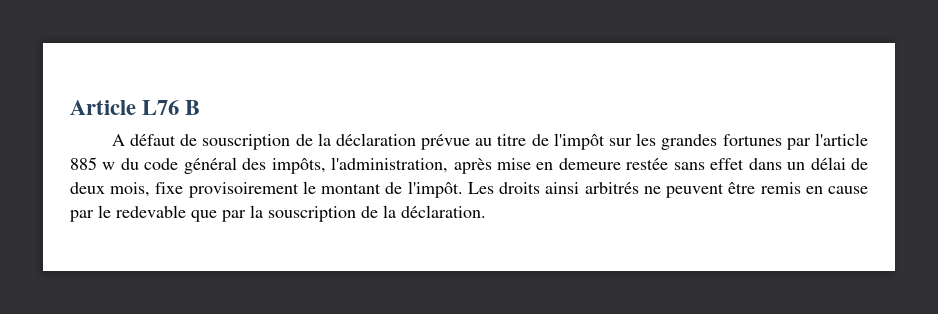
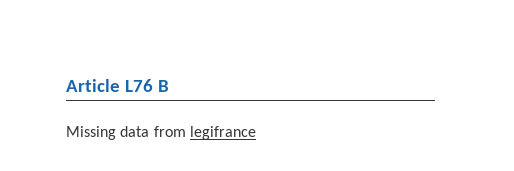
[111,133,868,150] [70,157,869,174] [70,181,869,198] [70,205,486,222] A défaut de souscription de la déclaration prévue au titre de l'impôt sur les grandes fortunes par l'article 885 w du code général des impôts, l'administration, après mise en demeure restée sans effet dans un délai de deux mois, fixe provisoirement le montant de l'impôt. Les droits ainsi arbitrés ne peuvent être remis en cause par le redevable que par la souscription de la déclaration. -> [66,126,256,140] Missing data from legifrance

